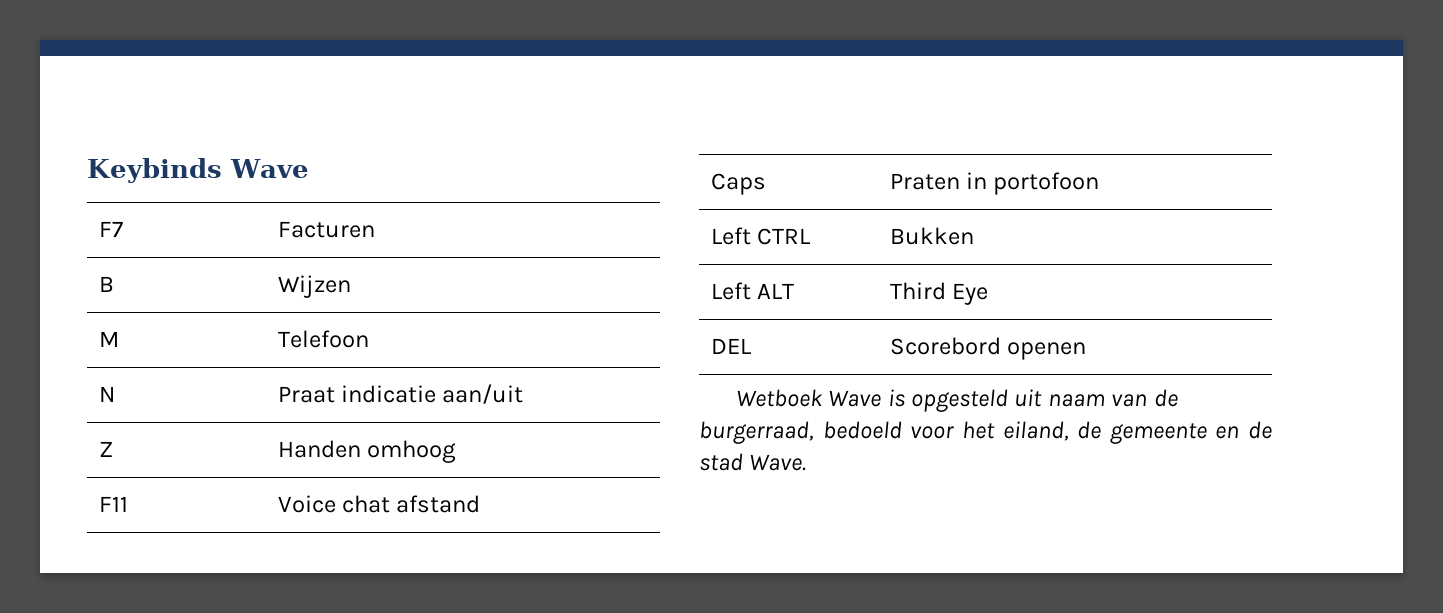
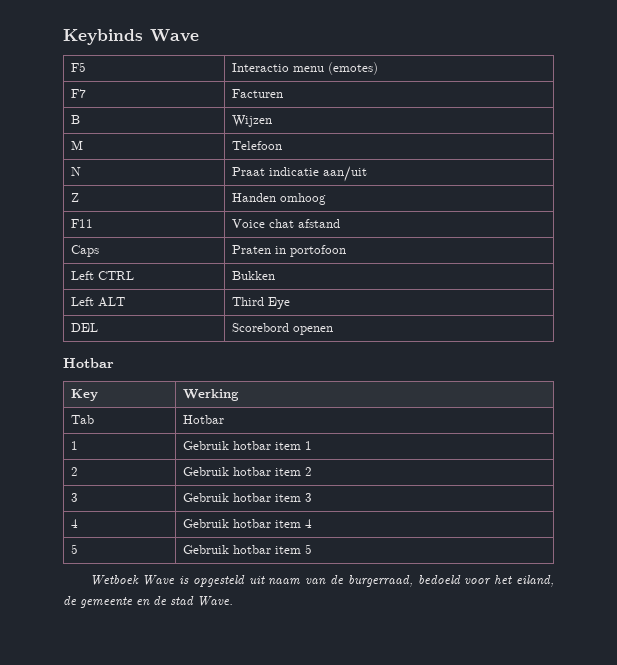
(309, 168) none -> [70,62,86,72] [231,62,378,75] // F5 | Interactio menu (emotes)
(1086, 351) none -> [63,358,114,368] [70,389,98,401] [182,389,239,401] [70,415,94,424] [182,415,224,424] [70,441,78,450] [182,441,312,450] [70,467,78,476] [182,467,312,476] [70,493,78,502] [182,493,312,502] [70,519,78,528] [182,519,312,528] [70,544,78,554] [182,544,312,554] // Hotbar // Key | Werking // Tab | Hotbar // 1 | Gebruik hotbar item 1 // 2 | Gebruik hotbar item 2 // 3 | Gebruik hotbar item 3 // 4 | Gebruik hotbar item 4 // 5 | Gebruik hotbar item 5

